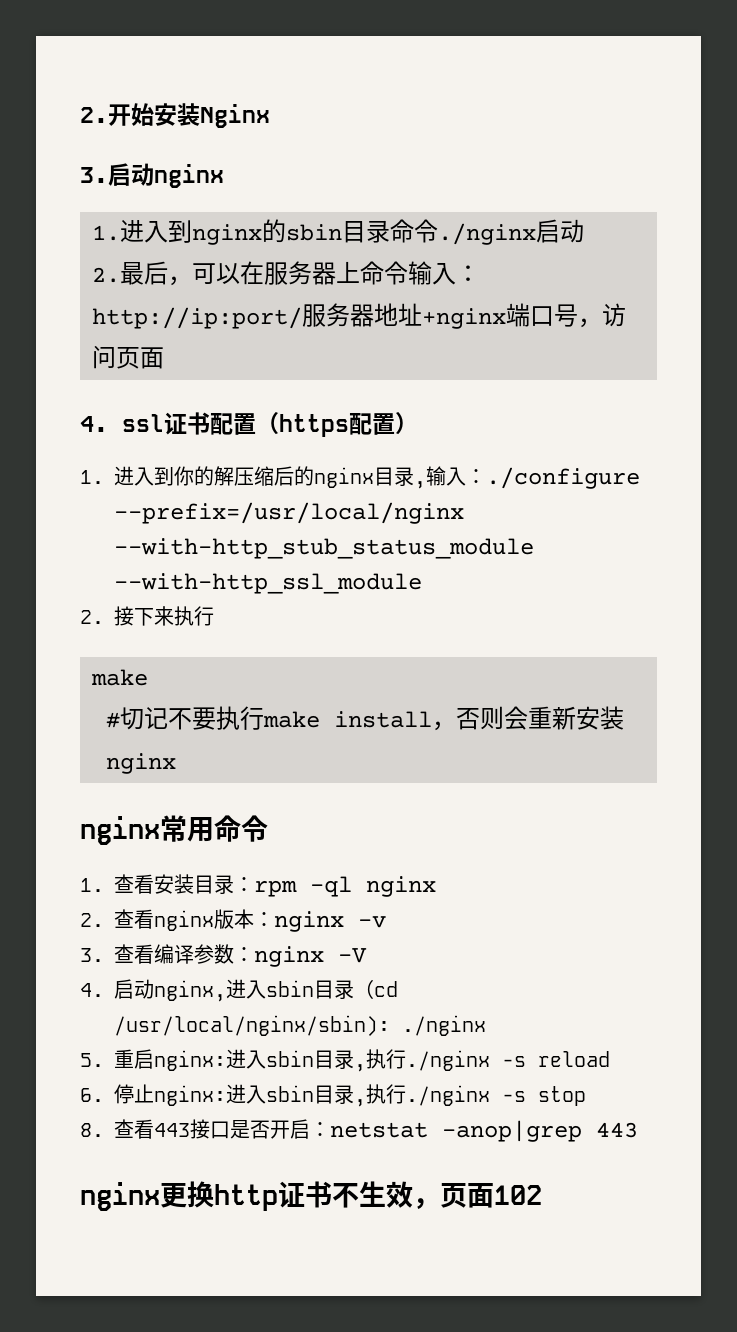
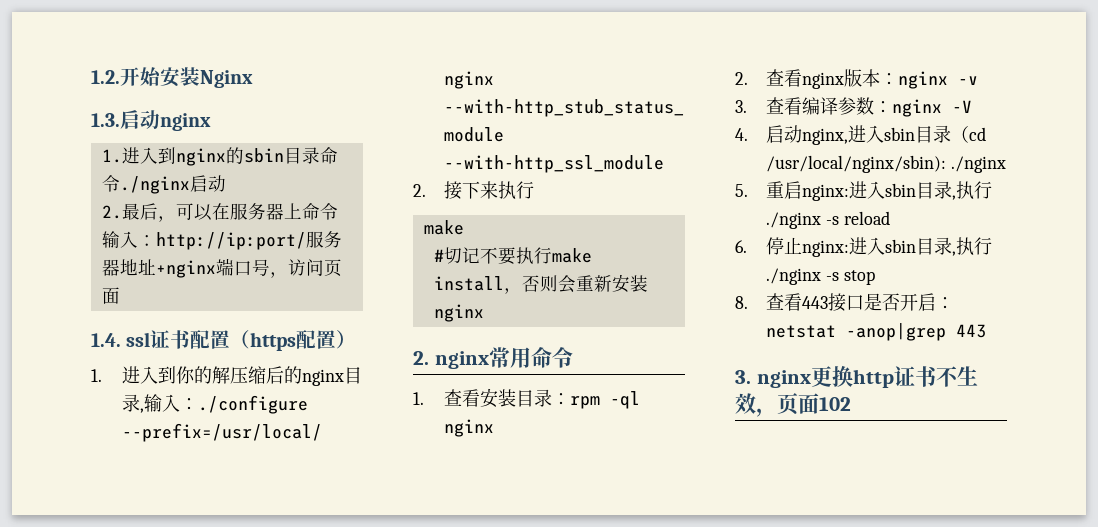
[80,107,108,123] 2. -> [91,70,120,84] 1.2.
[80,167,108,183] 3. -> [91,113,120,127] 1.3.
[80,416,108,432] 4. -> [91,333,121,347] 1.4.
(176, 763) none -> [413,351,429,365] 2.
(639, 1130) none -> [735,370,751,384] 3.

